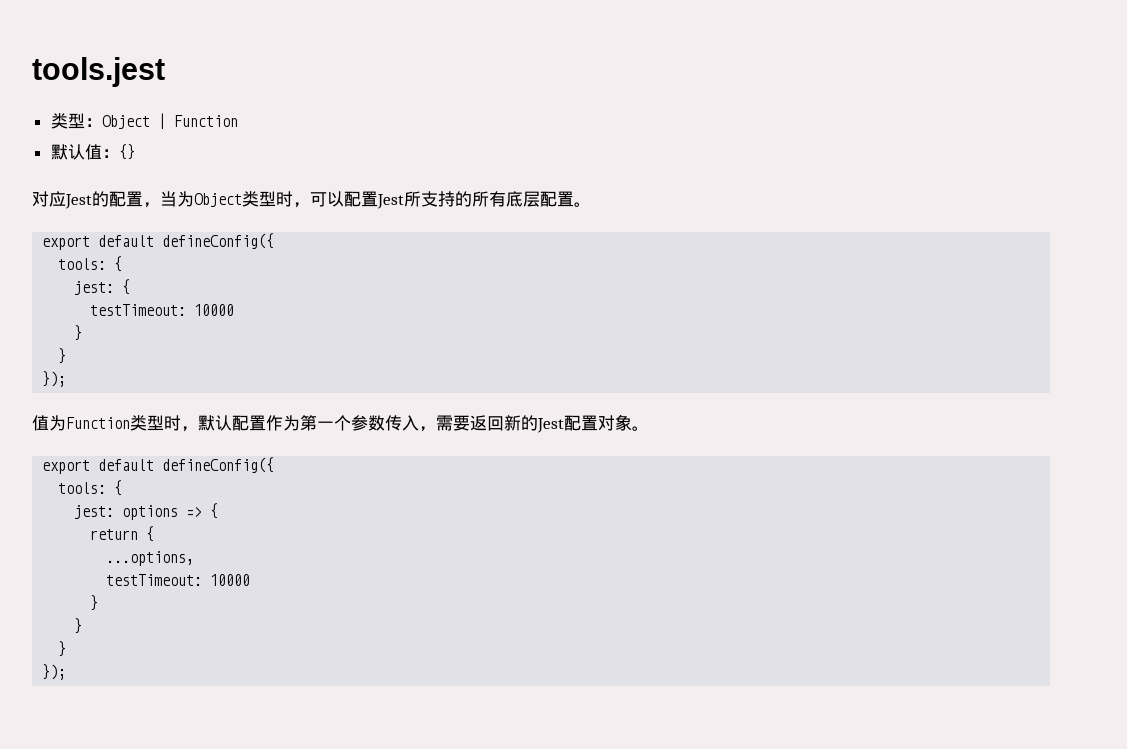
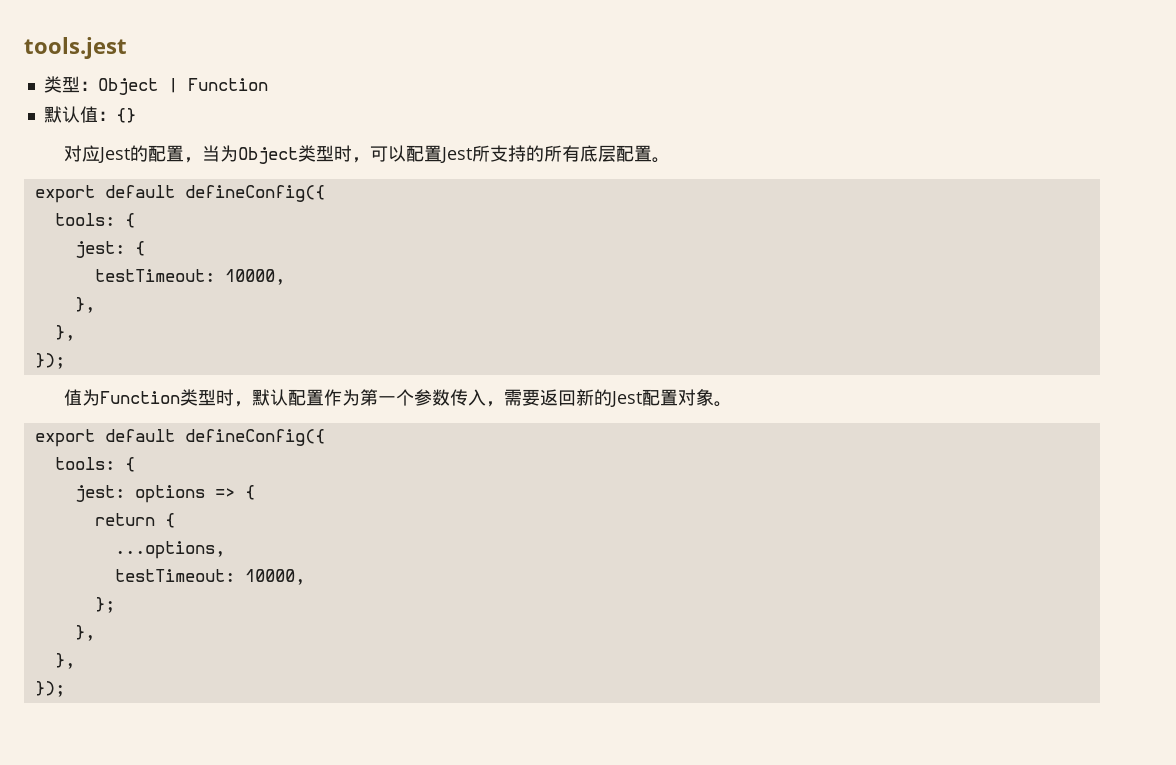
[194,304,235,316] [74,325,83,341] [58,348,67,364] 10000 // } // } -> [224,269,285,285] [74,297,95,313] [54,325,75,341] 10000, // }, // },
[210,574,251,586] [90,595,99,611] [74,618,83,634] [58,641,67,657] 10000 // } // } // } -> [244,569,305,585] [94,597,115,613] [74,625,95,641] [54,653,75,669] 10000, // }; // }, // },

